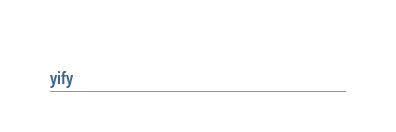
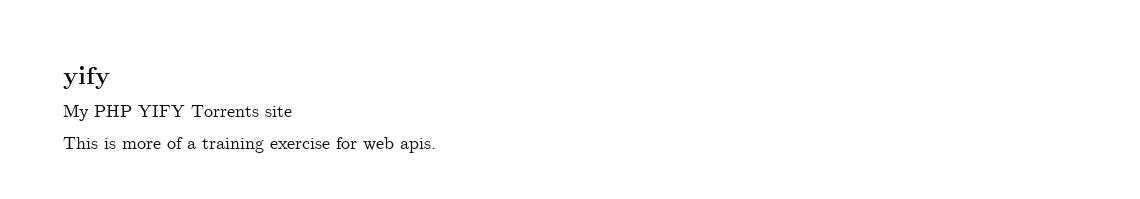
(74, 79) none -> [63,104,292,121] [63,137,436,153] // My PHP YIFY Torrents site // This is more of a training exercise for web apis.

